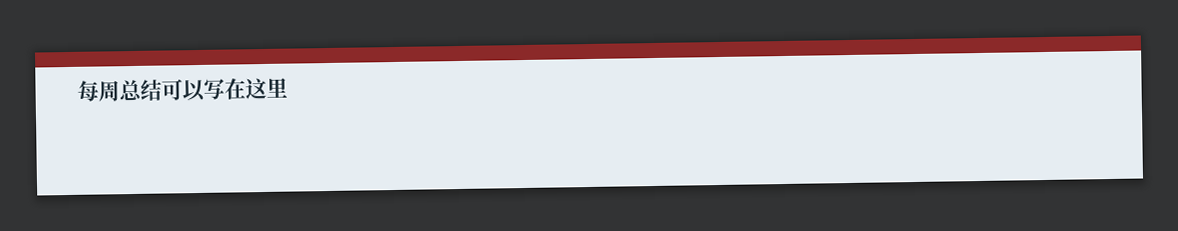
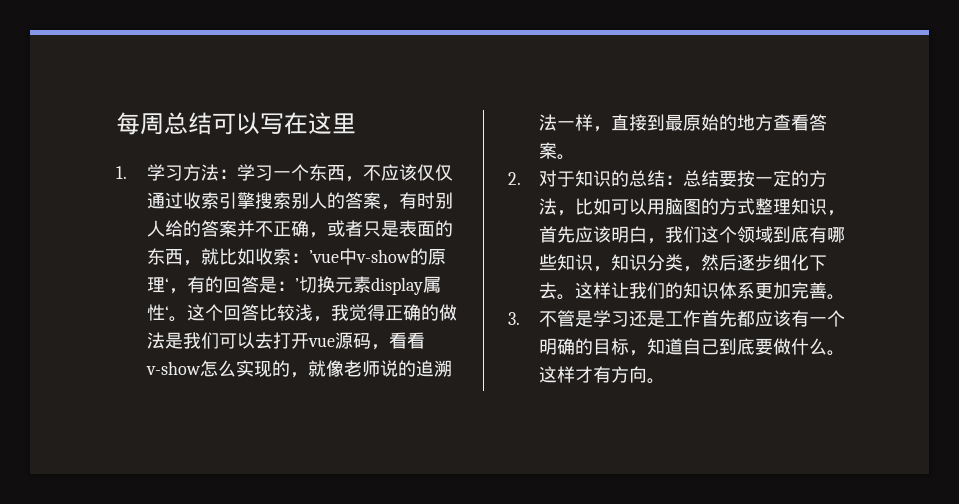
(288, 87) none -> [116,164,453,182] [146,192,453,210] [146,220,453,238] [146,248,446,266] [146,276,441,295] [146,304,457,322] [146,332,425,350] [145,360,452,378] [538,114,827,132] [538,142,575,160] [508,170,827,187] [538,198,845,216] [538,226,845,244] [538,254,827,272] [538,282,845,300] [508,310,845,327] [538,338,845,356] [538,366,665,384] // 1.学习方法：学习一个东西，不应该仅仅通过收索引擎搜索别人的答案，有时别人给的答案并不正确，或者只是表面的东西，就比如收索：’vue中v-show的原理‘，有的回答是：’切换元素display属性‘。这个回答比较浅，我觉得正确的做法是我们可以去打开vue源码，看看v-show怎么实现的，就像老师说的追溯法一样，直接到最原始的地方查看答案。 // 2.对于知识的总结：总结要按一定的方法，比如可以用脑图的方式整理知识，首先应该明白，我们这个领域到底有哪些知识，知识分类，然后逐步细化下去。这样让我们的知识体系更加完善。 // 3.不管是学习还是工作首先都应该有一个明确的目标，知道自己到底要做什么。这样才有方向。

